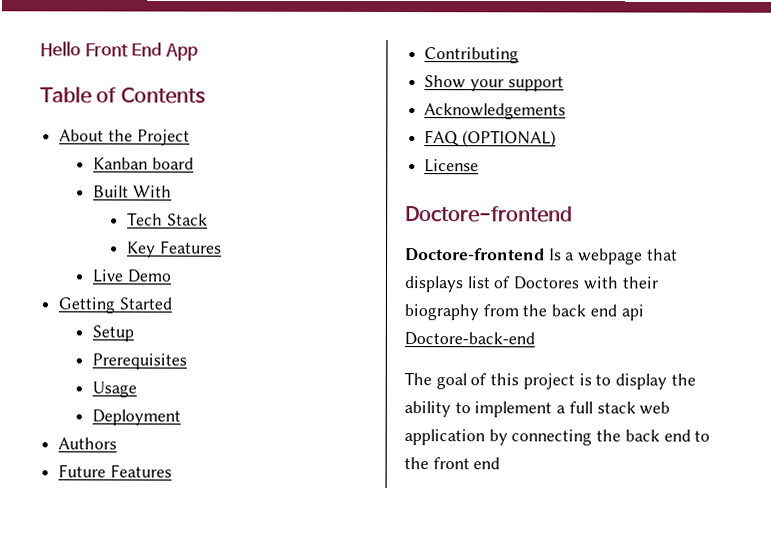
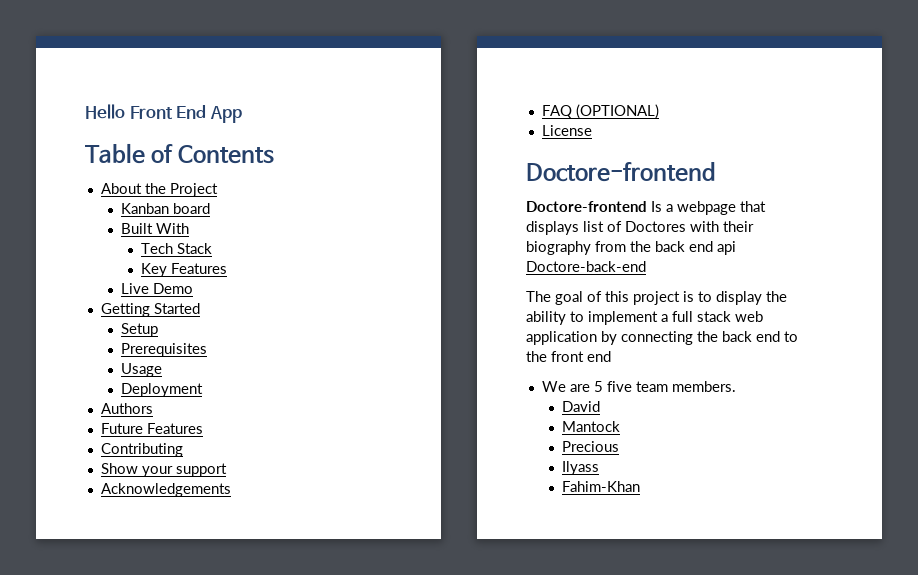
(501, 463) none -> [541,381,736,392] [562,401,601,412] [562,421,621,432] [562,441,620,452] [562,461,600,475] [562,481,641,492] // We are 5 five team members. // David // Mantock // Precious // Ilyass // Fahim-Khan

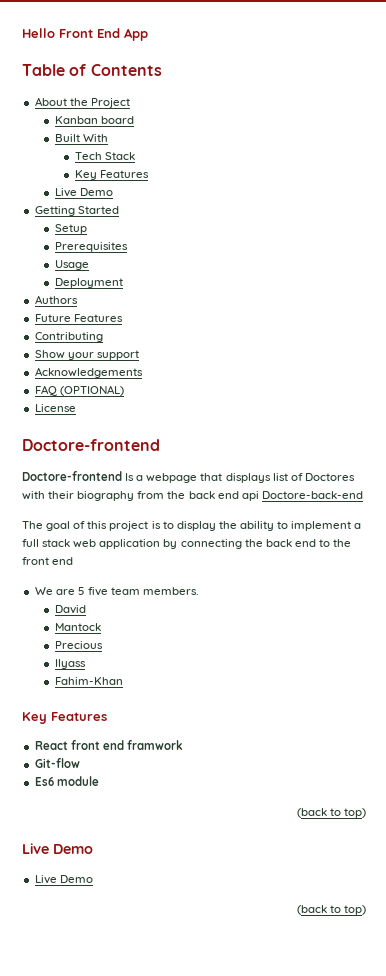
(641, 486) none -> [22,712,107,724] [34,740,183,750] [34,758,80,768] [34,776,99,786] [296,808,366,818] [22,843,93,854] [34,875,93,884] [296,905,366,915] // Key Features // React front end framwork // Git-flow // Es6 module // (back to top) // Live Demo // Live Demo // (back to top)

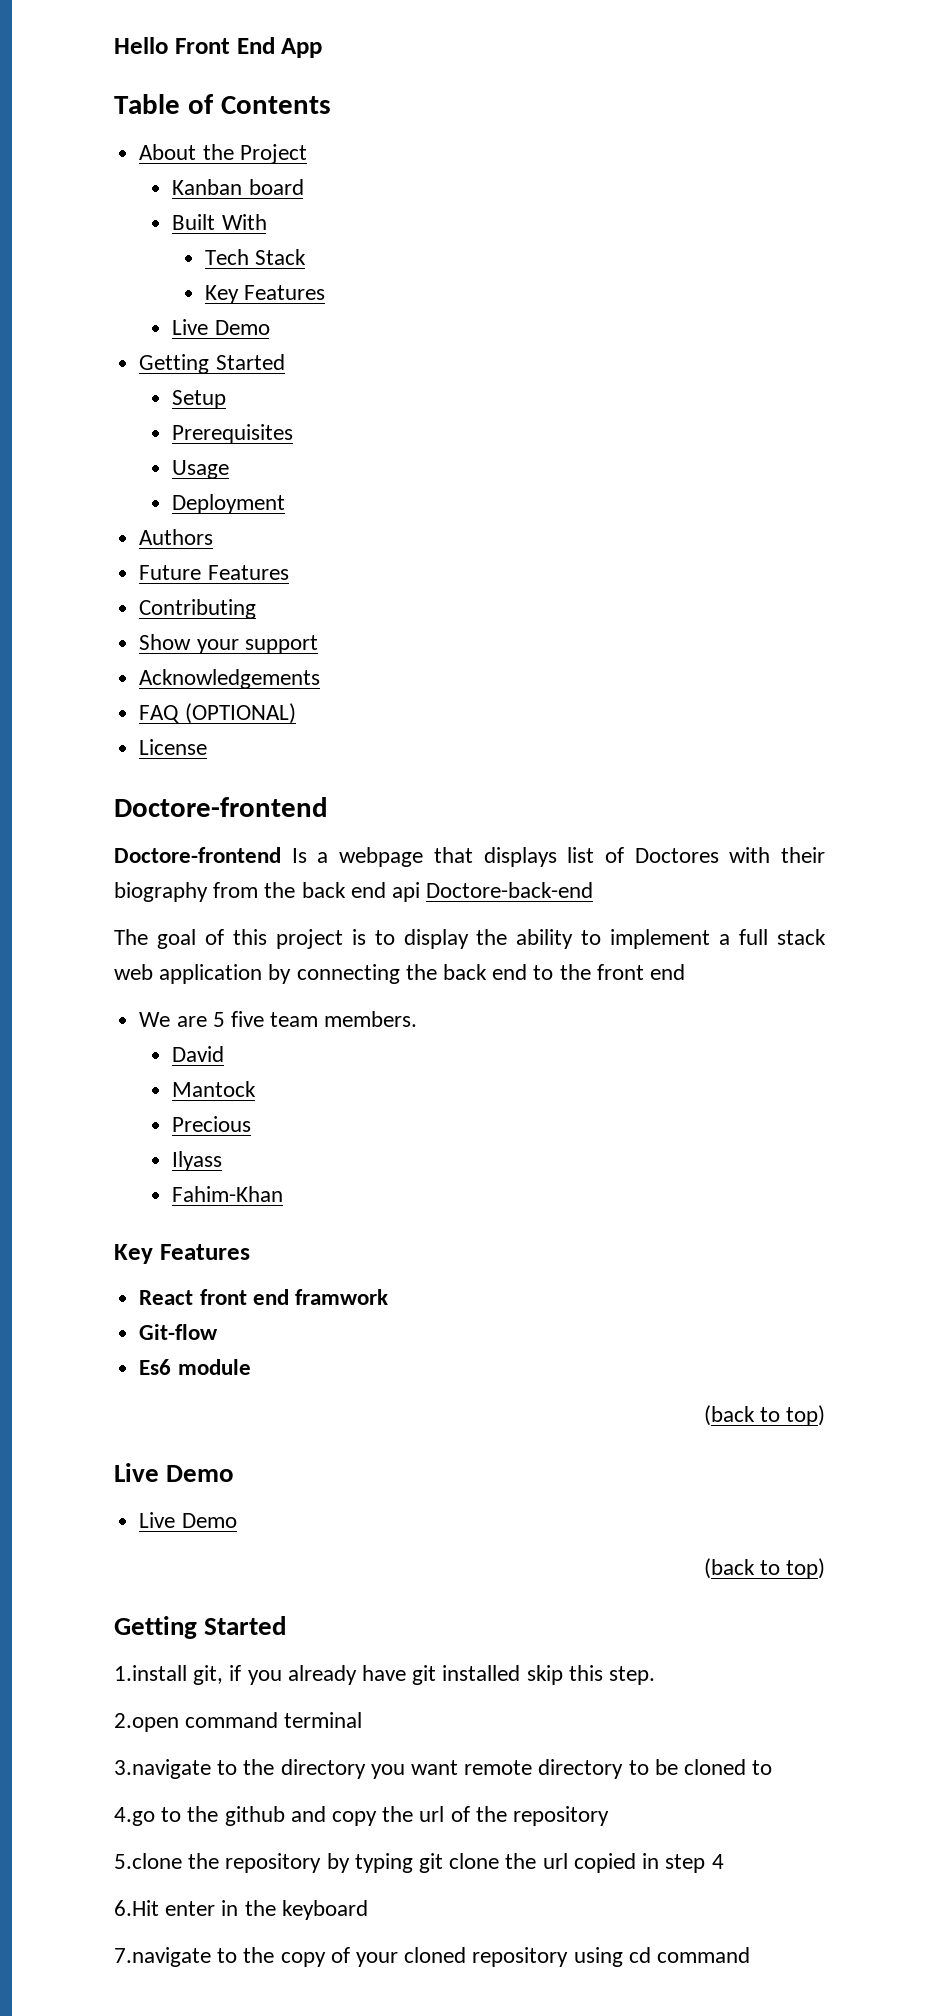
(366, 910) none -> [114,1616,287,1639] [114,1665,656,1685] [114,1712,363,1732] [114,1759,773,1779] [114,1806,610,1826] [114,1853,724,1873] [114,1900,368,1920] [114,1947,751,1967] // Getting Started // 1.install git, if you already have git installed skip this step. // 2.open command terminal // 3.navigate to the directory you want remote directory to be cloned to // 4.go to the github and copy the url of the repository // 5.clone the repository by typing git clone the url copied in step 4 // 6.Hit enter in the keyboard // 7.navigate to the copy of your cloned repository using cd command

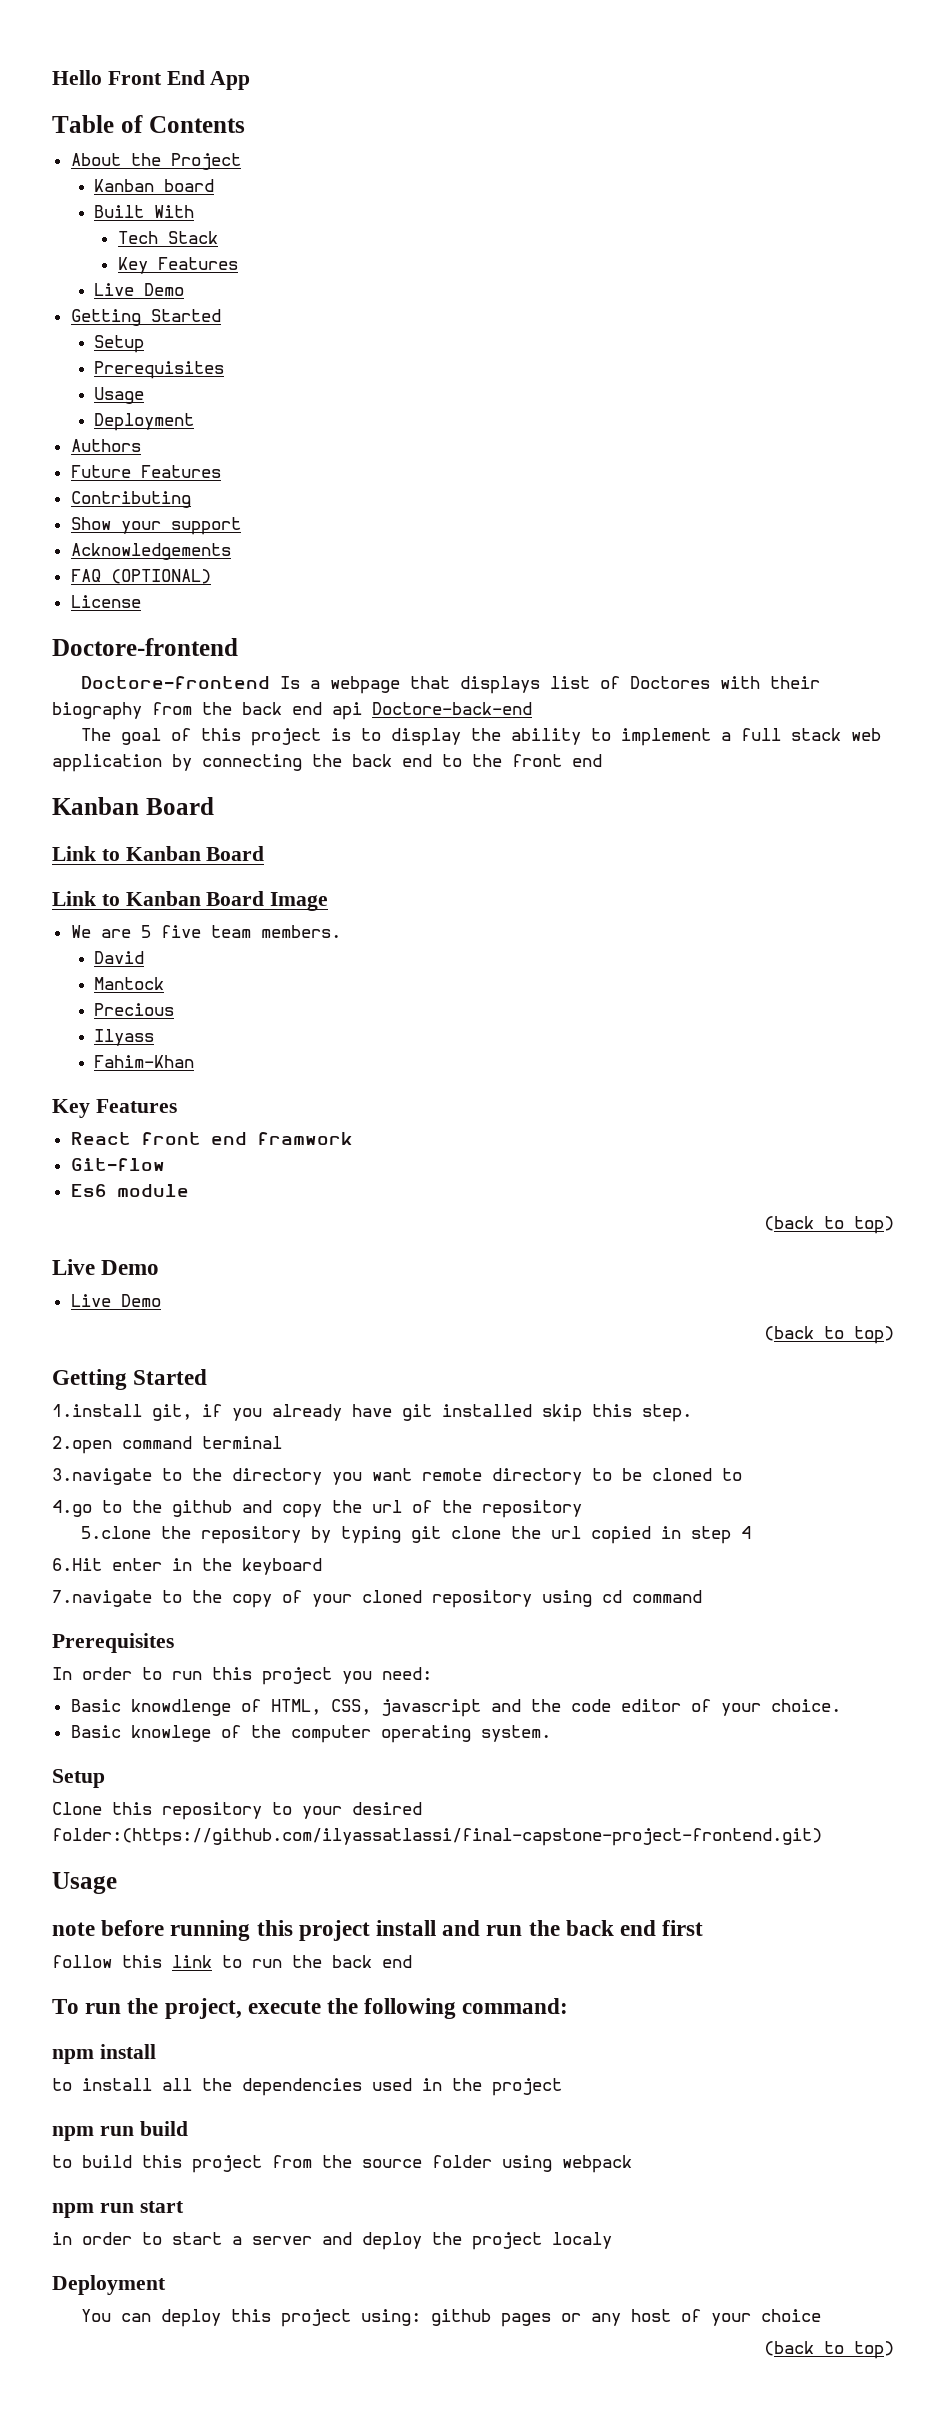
(686, 972) none -> [52,797,214,815] [52,846,265,861] [52,891,329,911] // Kanban Board // Link to Kanban Board // Link to Kanban Board Image
(751, 1955) none -> [52,1633,174,1653] [52,1667,432,1685] [70,1699,841,1717] [70,1725,551,1743] [52,1769,105,1788] [52,1802,422,1820] [52,1828,822,1846] [52,1872,117,1894] [52,1920,704,1941] [52,1955,412,1968] [52,1998,569,2019] [52,2044,156,2064] [52,2078,562,2096] [52,2121,188,2141] [52,2155,632,2173] [52,2201,184,2218] [52,2232,612,2250] [52,2275,166,2295] [80,2309,821,2327] [764,2341,894,2359] // Prerequisites // In order to run this project you need: // Basic knowdlenge of HTML, CSS, javascript and the code editor of your choice. // Basic knowlege of the computer operating system. // Setup // Clone this repository to your desired folder:(https://github.com/ilyassatlassi/final-capstone-project-frontend.git) // Usage // note before running this project install and run the back end first // follow this link to run the back end // To run the project, execute the following command: // npm install // to install all the dependencies used in the project // npm run build // to build this project from the source folder using webpack // npm run start // in order to start a server and deploy the project localy // Deployment // You can deploy this project using: github pages or any host of your choice // (back to top)

